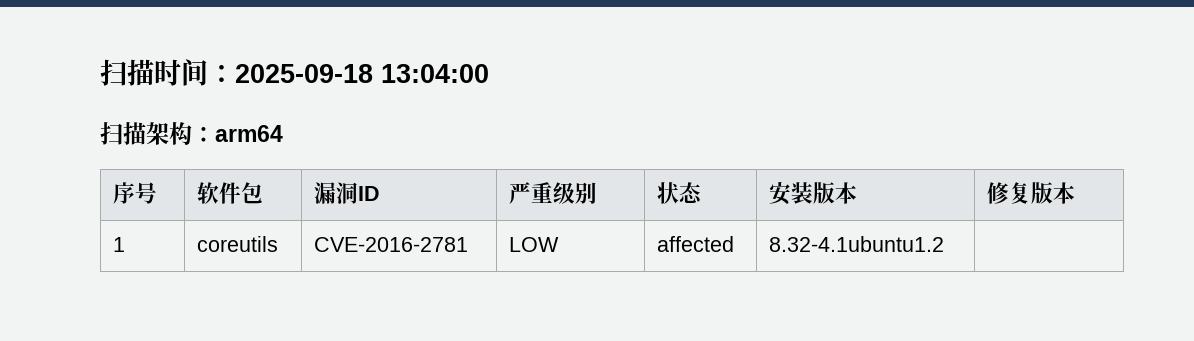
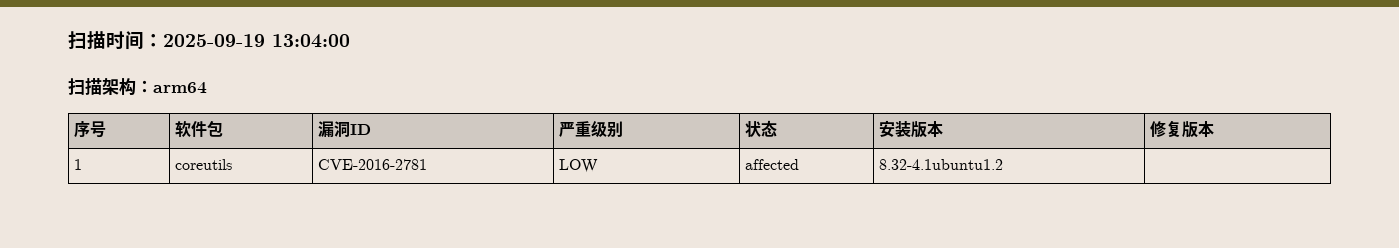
[235,64,373,83] 2025-09-18 -> [163,34,265,47] 2025-09-19

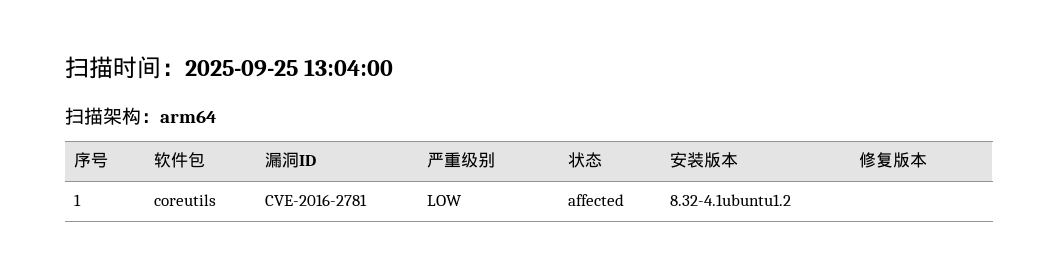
[163,34,265,47] 2025-09-19 -> [185,60,298,77] 2025-09-25

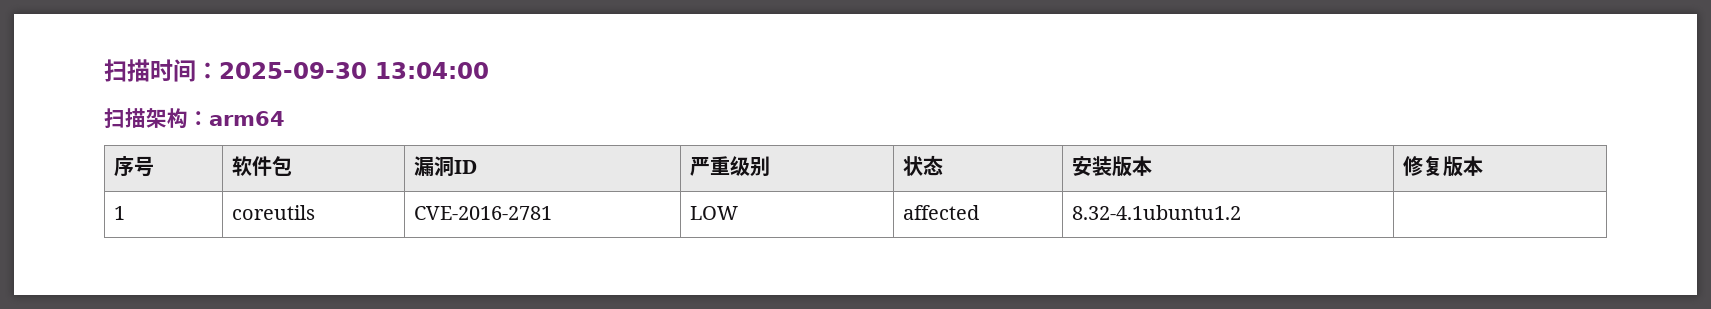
[185,60,298,77] 2025-09-25 -> [219,62,367,79] 2025-09-30

